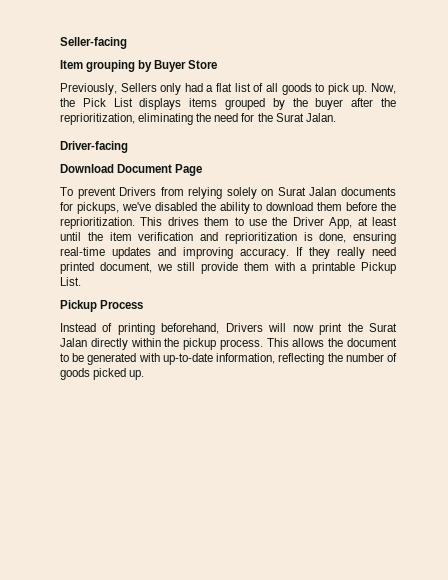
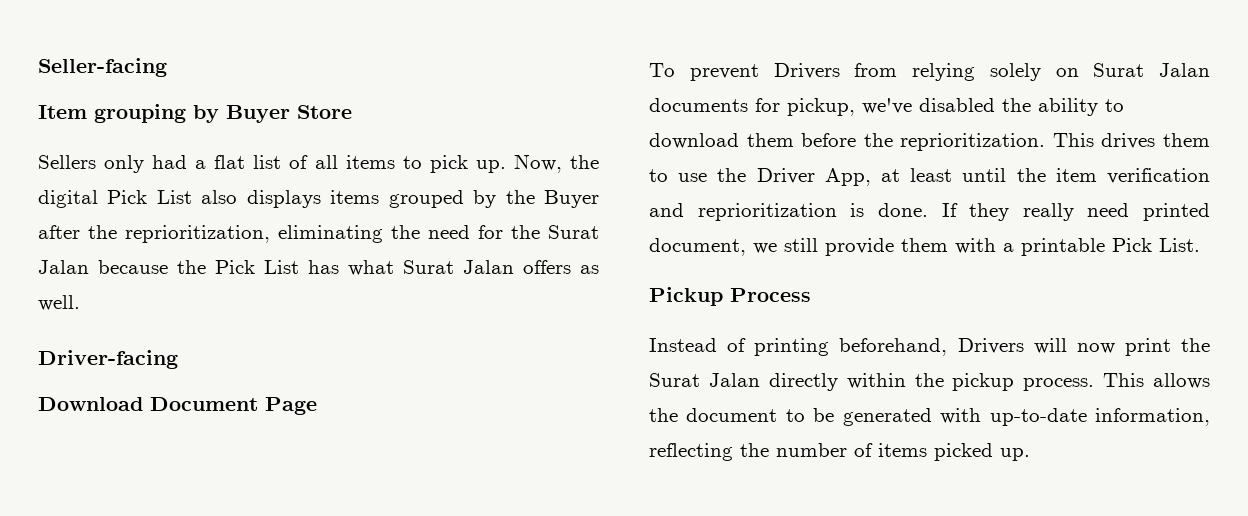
[60,83,117,95] Previously, -> (352, 112) none
[281,83,312,95] goods -> [345,155,395,169] items
[82,98,133,107] Pick List -> [38,190,238,208] digital Pick List also
[315,98,344,110] buyer -> [544,190,600,208] Buyer
[305,113,336,122] Jalan. -> [38,260,599,276] [38,295,80,311] Jalan because the Pick List has what Surat Jalan offers as well.
[76,202,119,214] pickups, -> [787,98,855,116] pickup,
[319,232,396,244] [60,247,289,259] done, ensuring real-time updates and improving accuracy. -> [877,203,928,217] done.
[360,262,396,274] Pickup -> [1112,238,1152,252] Pick
[60,368,90,380] goods -> [878,443,927,457] items

